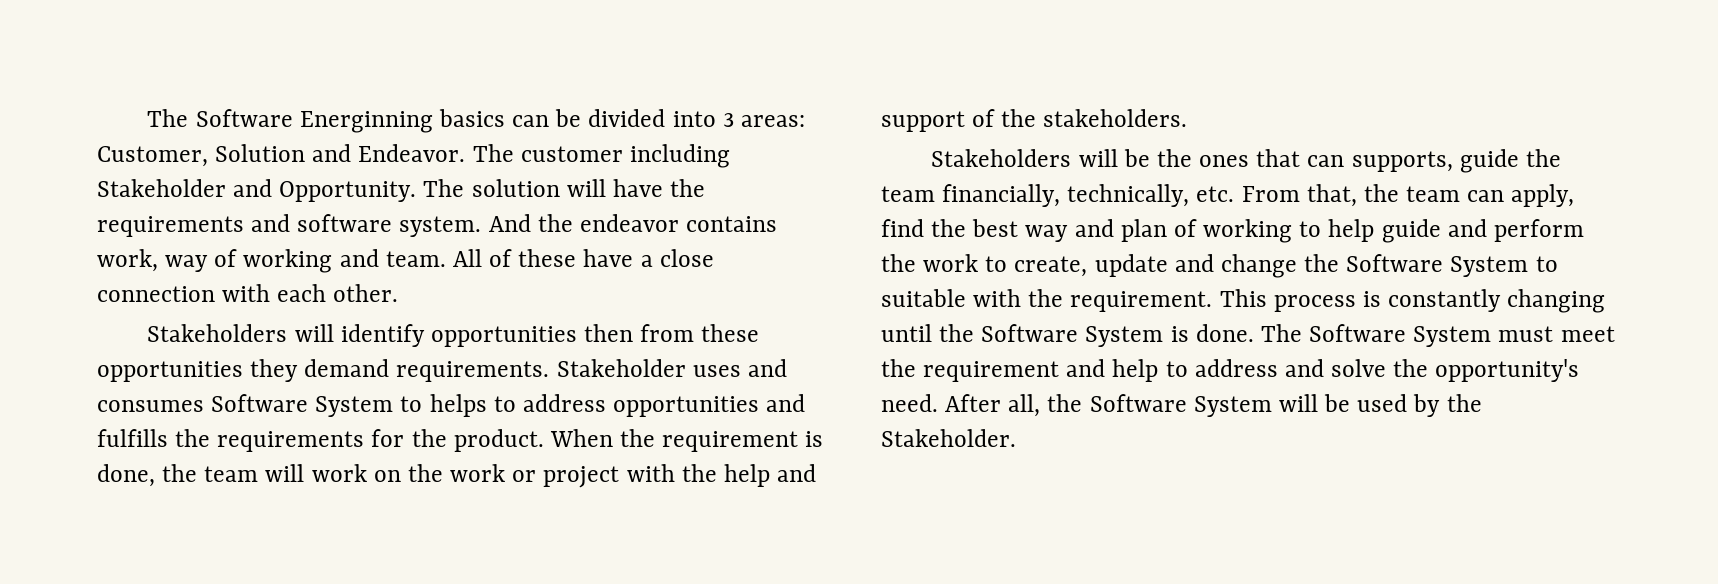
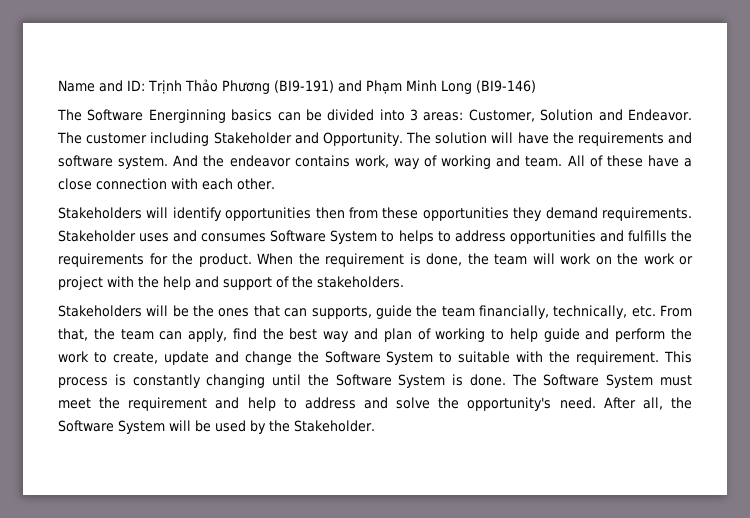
(147, 118) none -> [58,79,536,94] Name and ID: Trịnh Thảo Phương (BI9-191) and Phạm Minh Long (BI9-146) //

